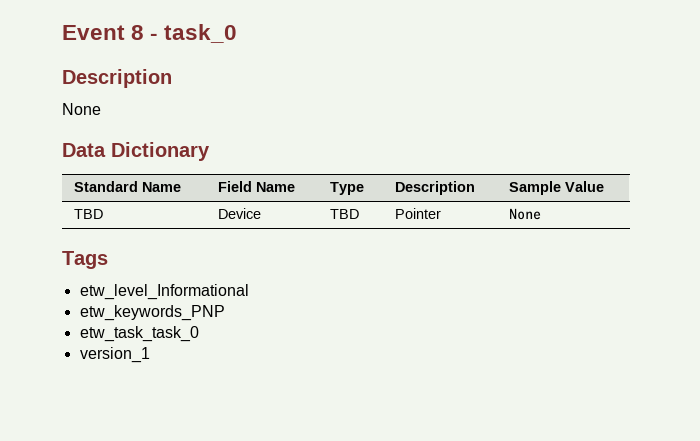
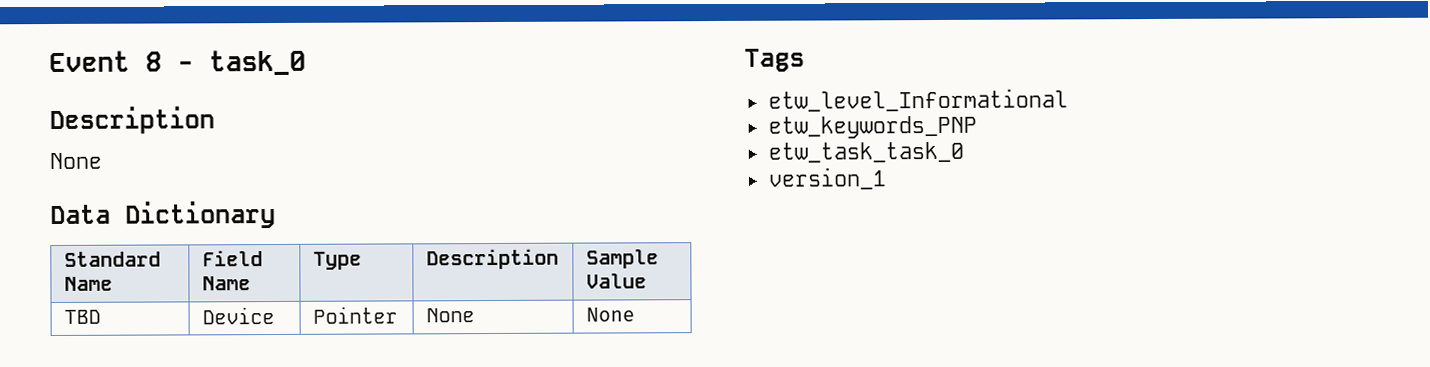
[330,209,360,219] [395,208,442,219] TBD | Pointer -> [312,306,398,324] [425,308,475,323] Pointer | None

